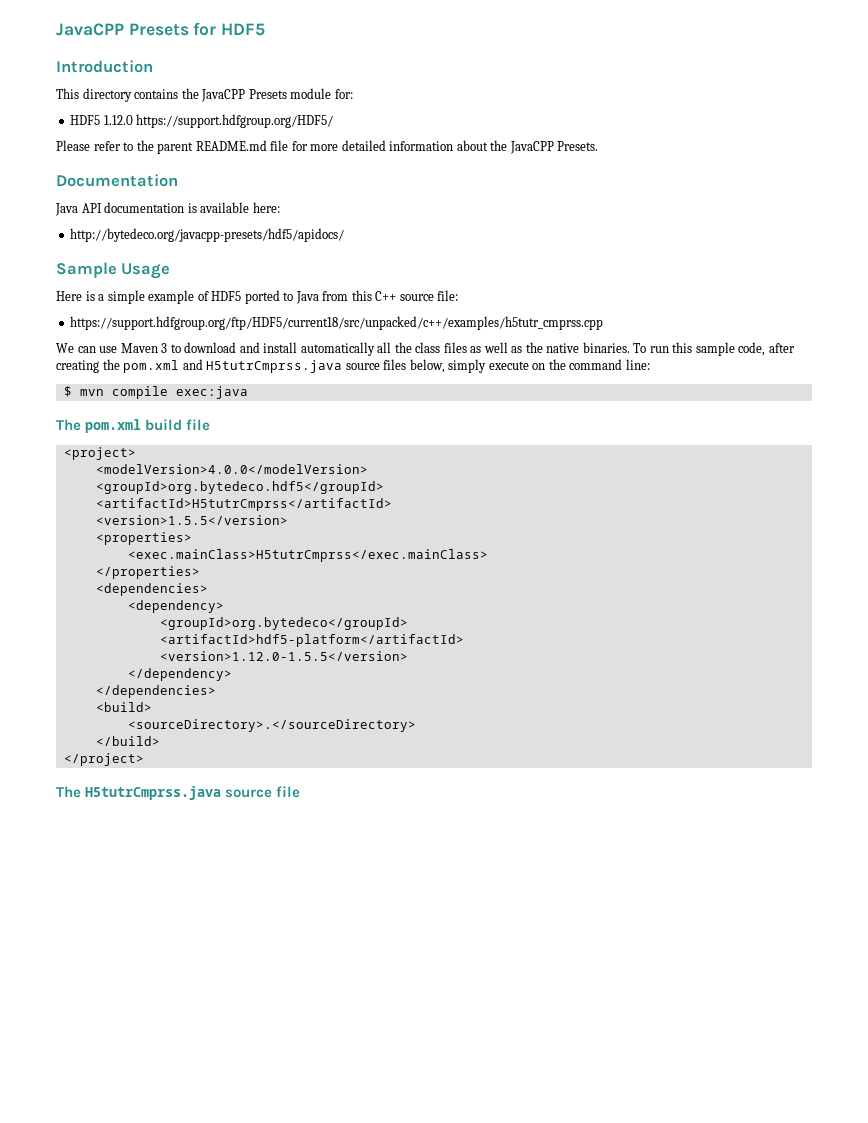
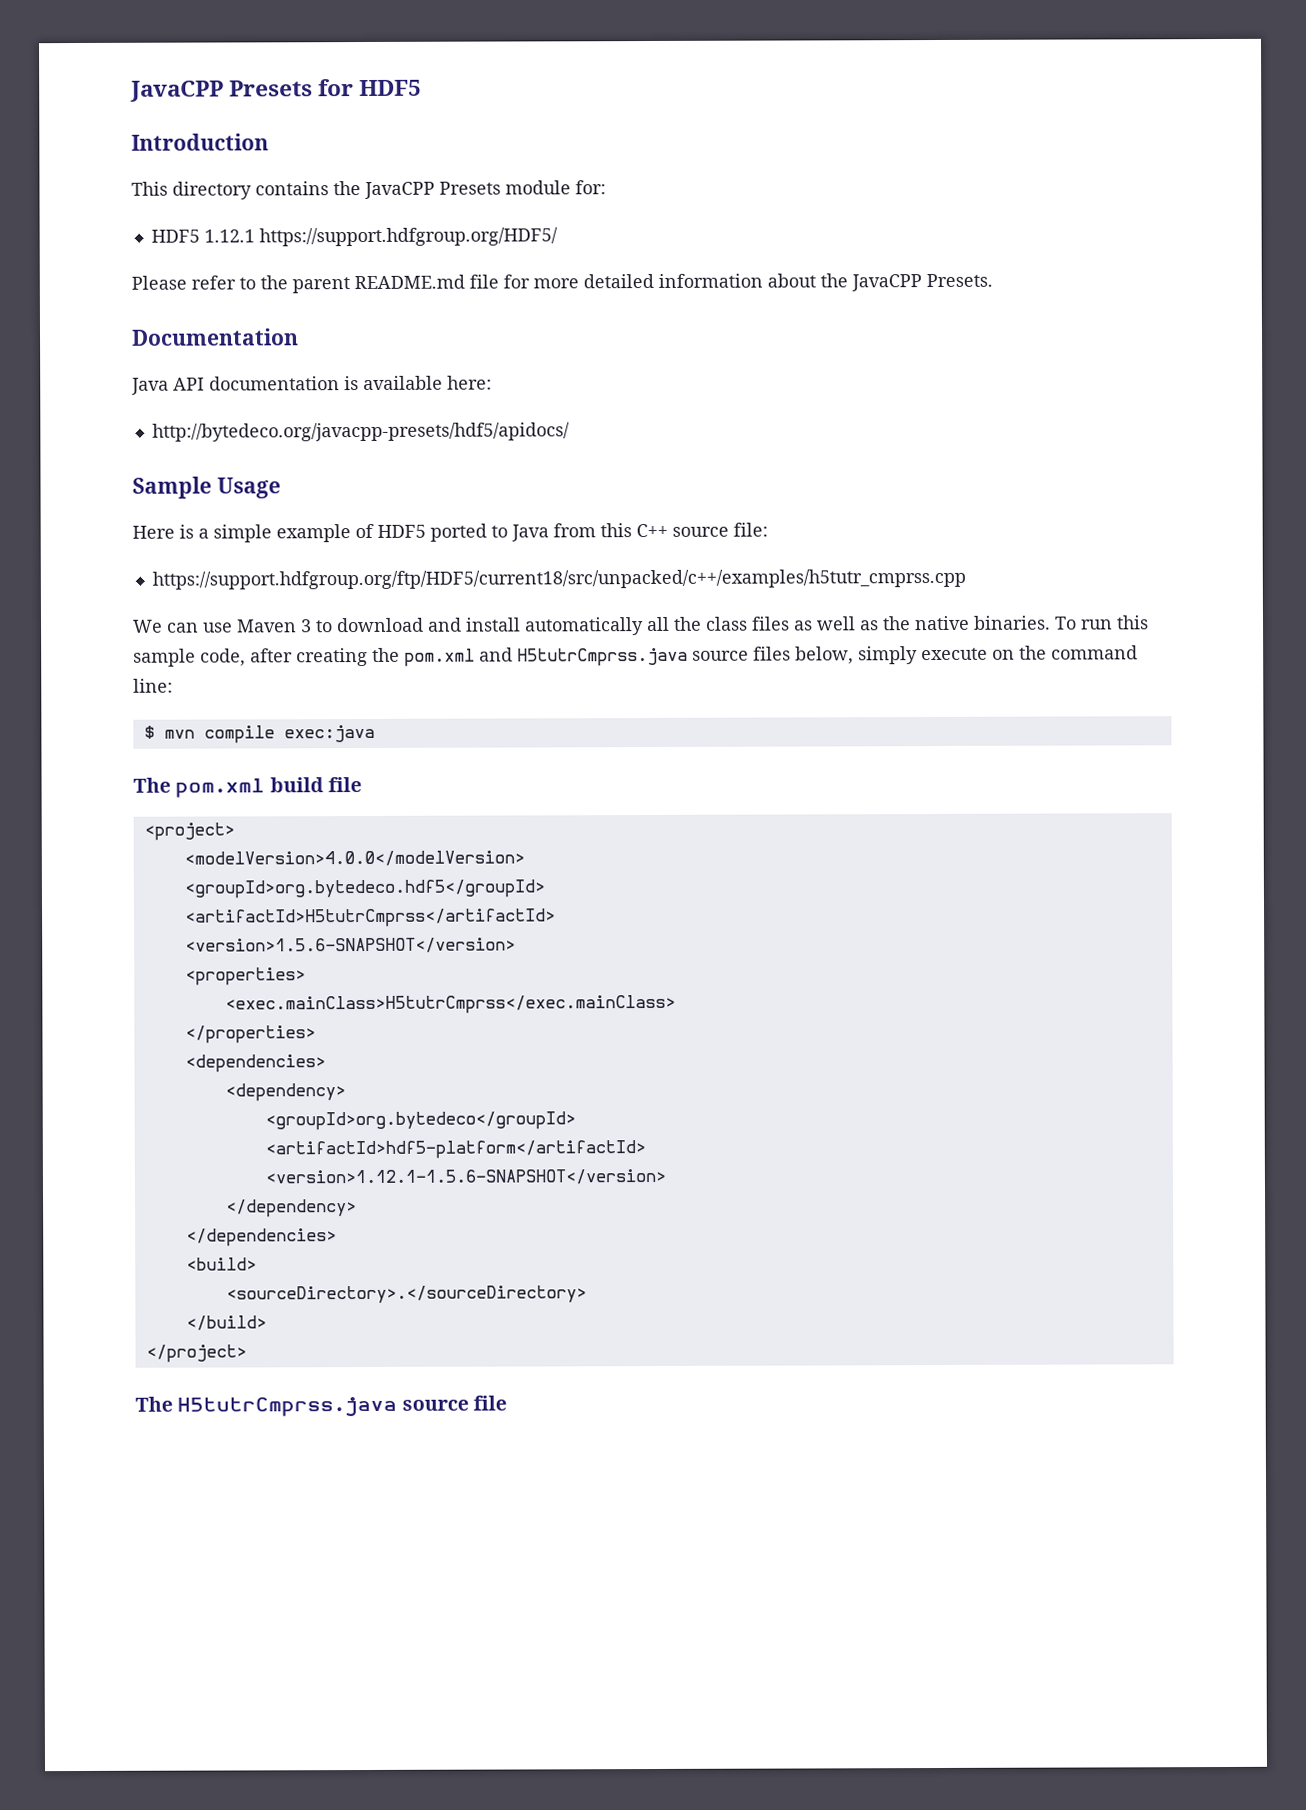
[103,115,133,125] 1.12.0 -> [203,229,255,243] 1.12.1
[95,515,288,525] <version>1.5.5</version> -> [184,937,516,954] <version>1.5.6-SNAPSHOT</version>
[159,651,408,661] <version>1.12.0-1.5.5</version> -> [264,1168,666,1186] <version>1.12.1-1.5.6-SNAPSHOT</version>

